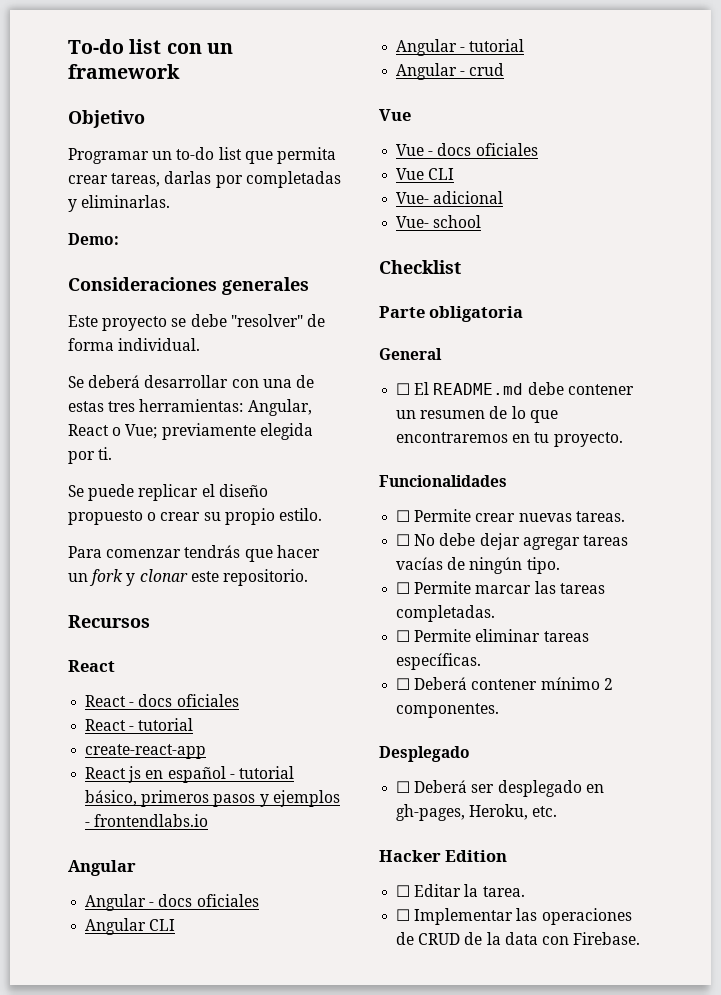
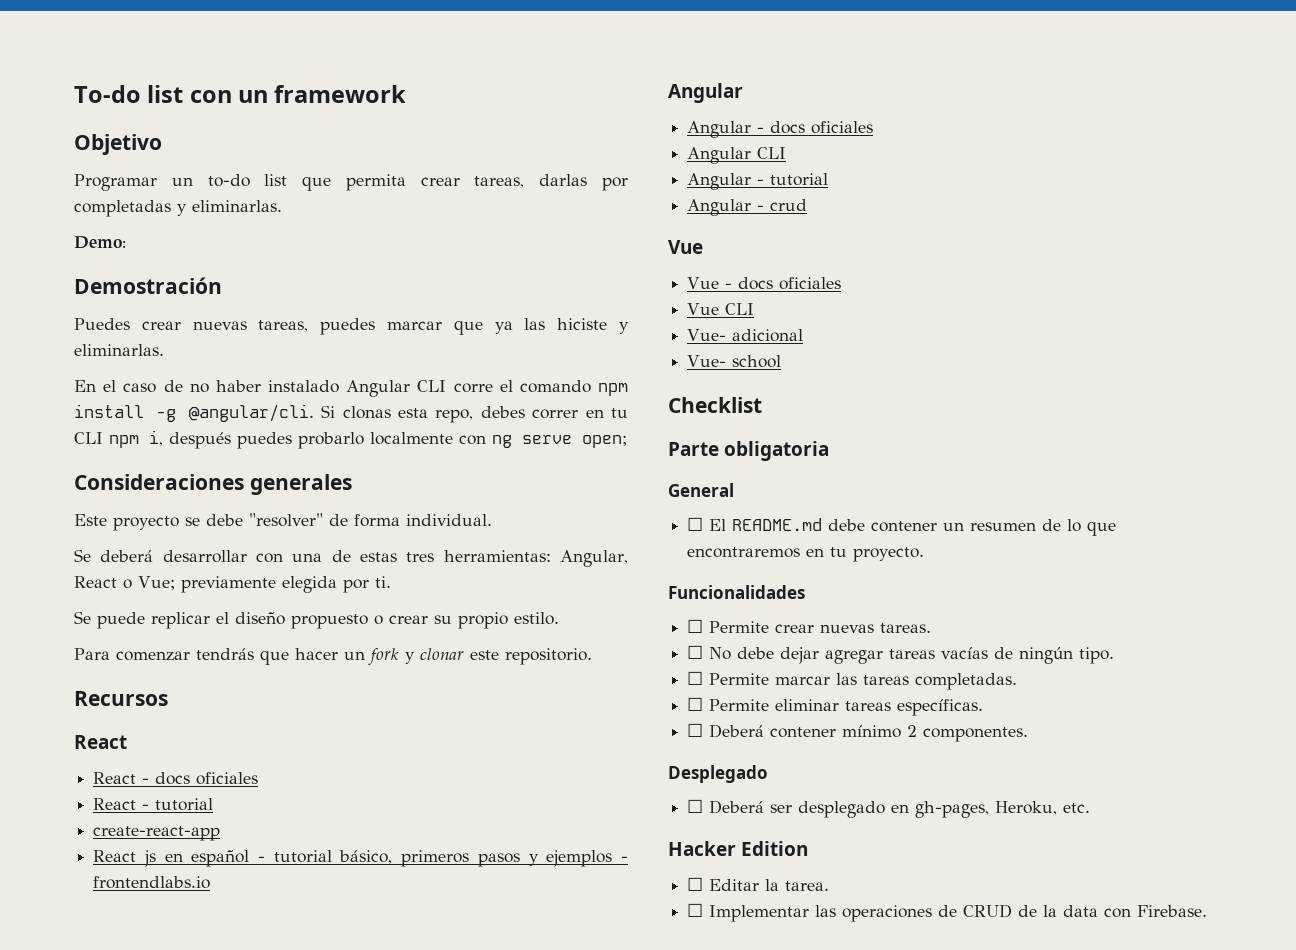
(119, 239) none -> [74,277,222,294] [74,318,629,335] [74,344,164,356] [74,380,629,397] [74,404,629,423] [74,430,627,449] // Demostración // Puedes crear nuevas tareas, puedes marcar que ya las hiciste y eliminarlas. // En el caso de no haber instalado Angular CLI corre el comando npm install -g @angular/cli. Si clonas esta repo, debes correr en tu CLI npm i, después puedes probarlo localmente con ng serve open;

